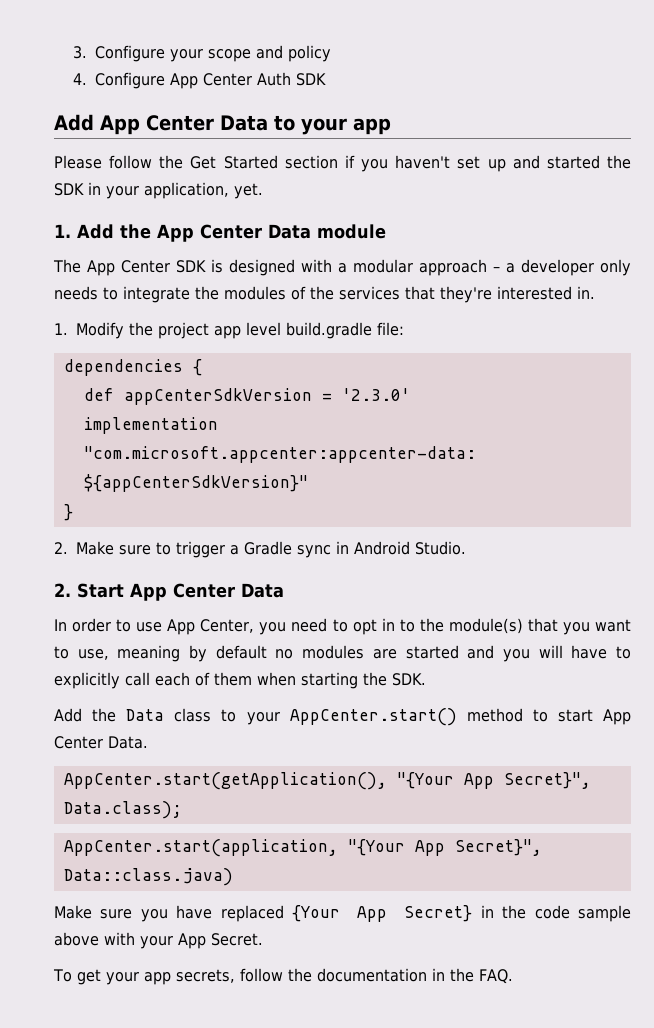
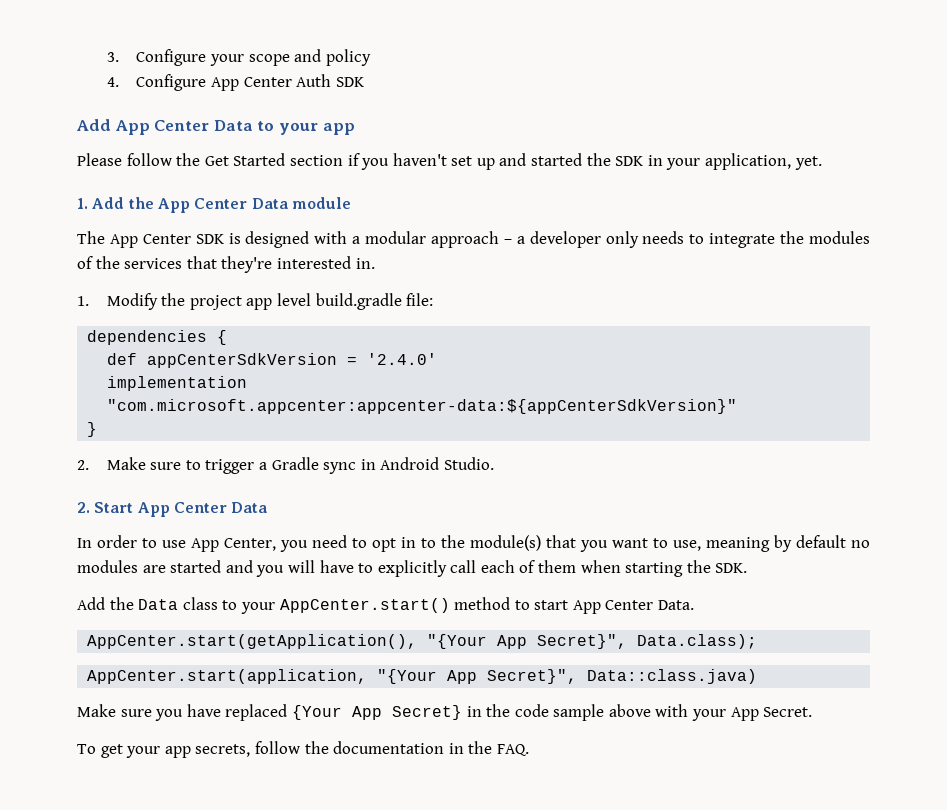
[341,388,410,401] '2.3.0' -> [367,353,438,365] '2.4.0'

